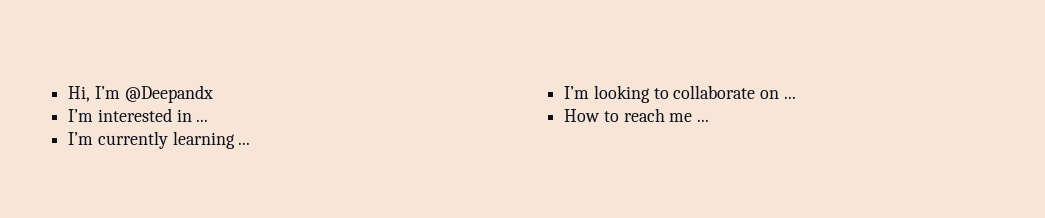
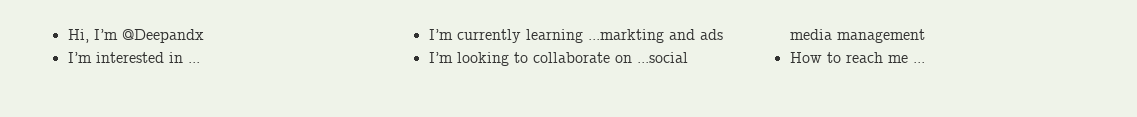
[238,142,251,145] ... -> [587,29,723,43] ...markting and ads
[783,96,796,99] ... -> [636,52,688,63] [789,29,925,43] ...social media management

